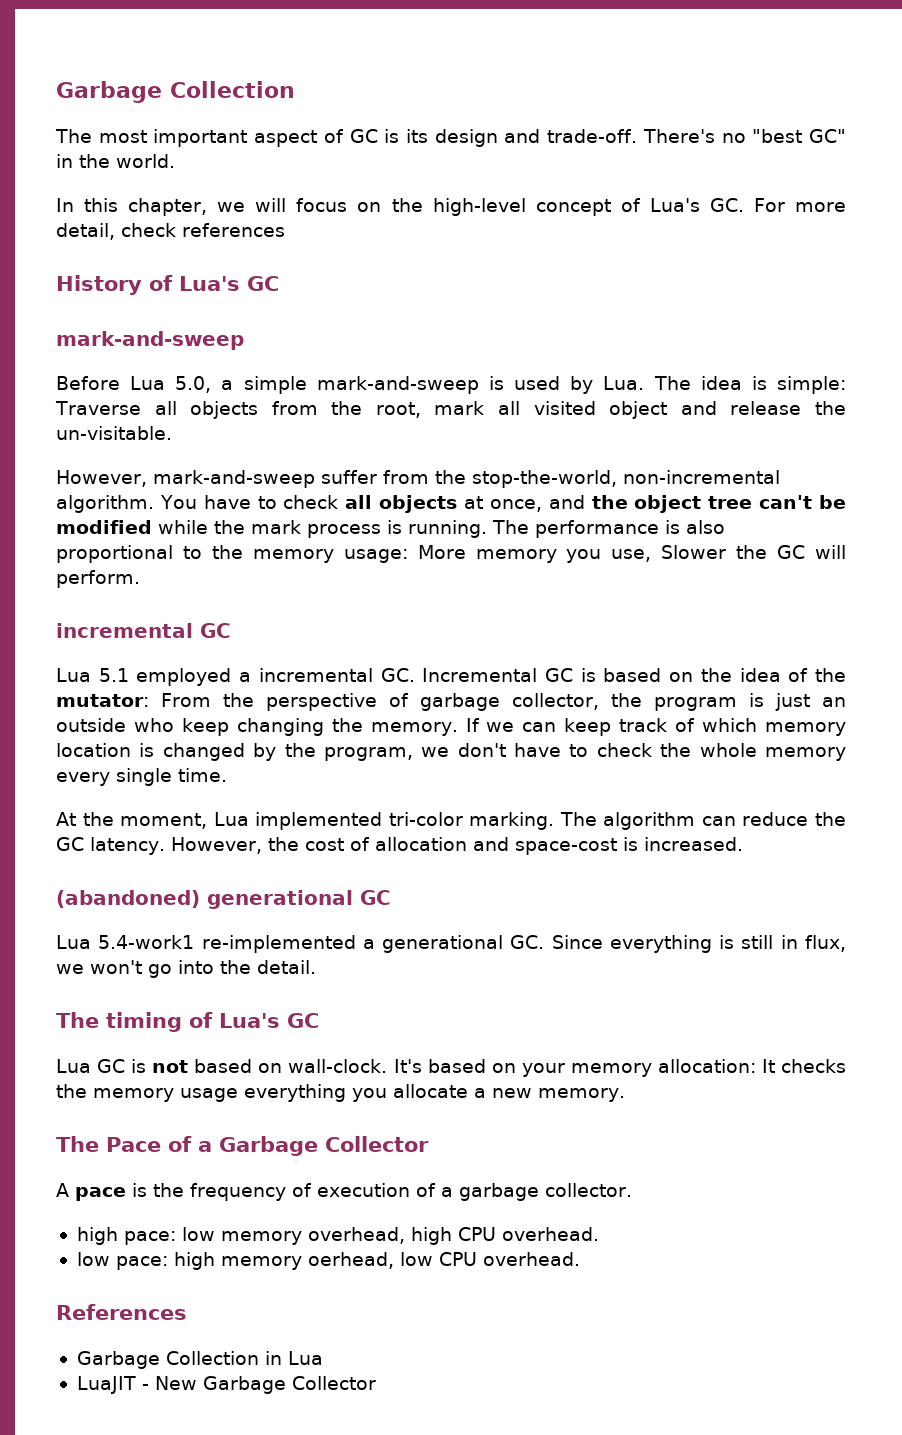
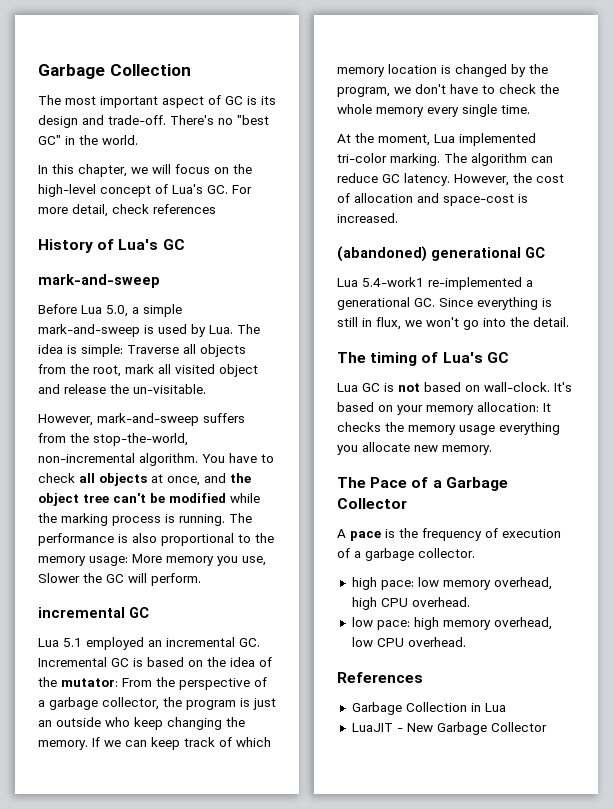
[321,470,377,484] suffer -> [203,413,245,423] suffers
[251,520,301,534] mark -> [61,513,108,526] marking
[239,672,252,682] a -> [148,640,162,647] an
(409, 700) none -> [38,700,45,707] a
[814,812,846,826] the -> (378, 178) none
[474,1088,486,1098] a -> (410, 447) none
[307,1252,394,1269] oerhead, -> [493,617,552,630] overhead,

